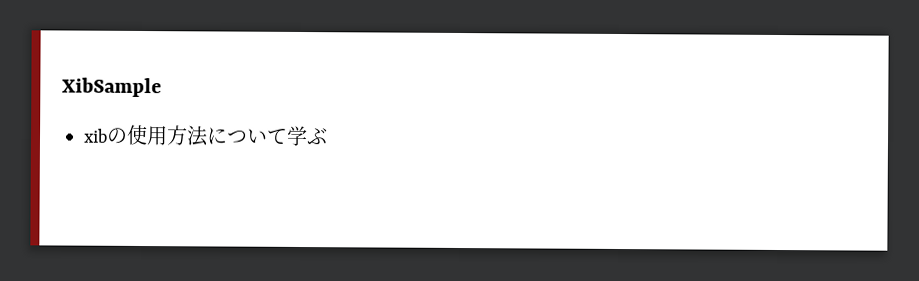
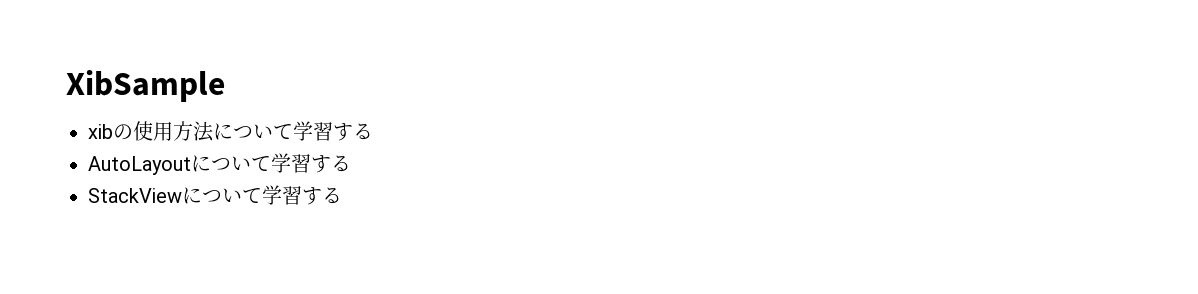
[306,128,328,145] ぶ -> [313,122,373,141] [88,153,351,175] [88,185,342,205] 習する // AutoLayoutについて学習する // StackViewについて学習する

